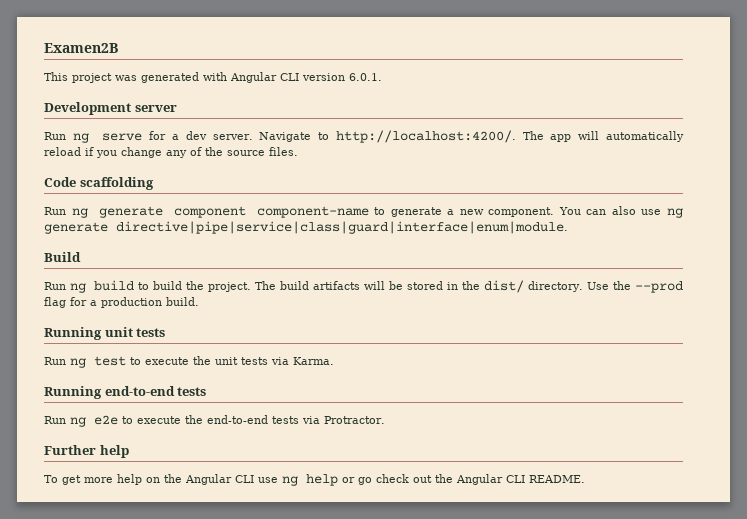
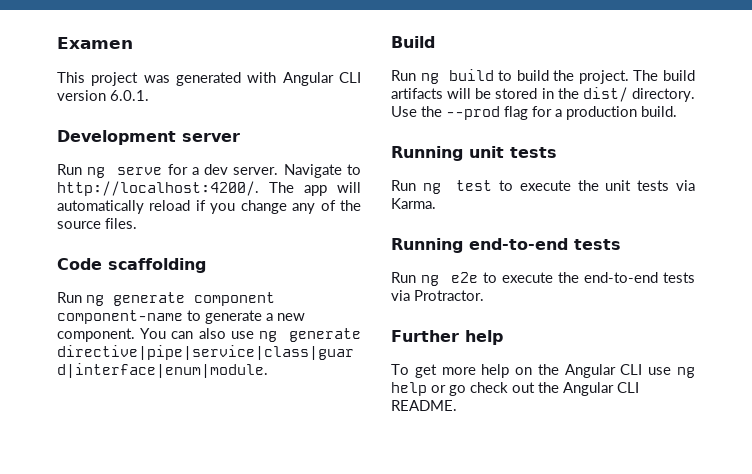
[44,43,118,53] Examen2B -> [57,37,133,49] Examen

